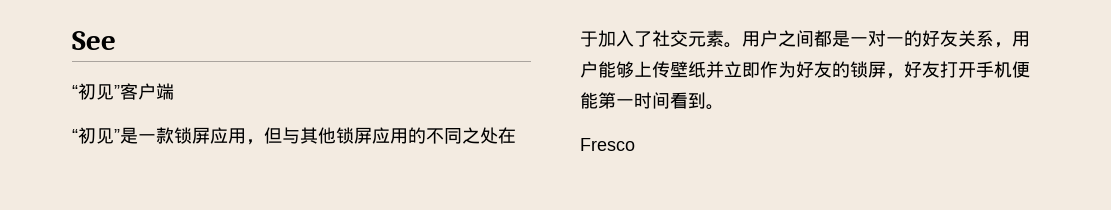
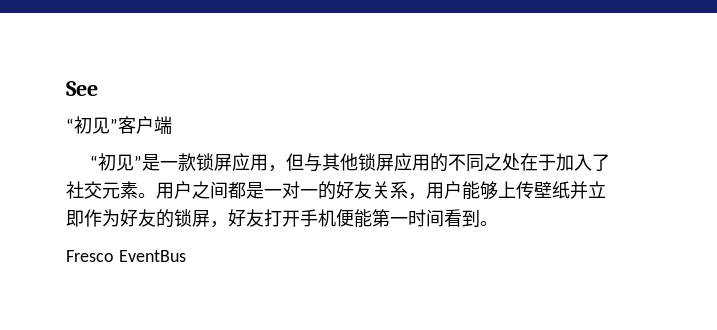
(635, 144) none -> [118,250,186,262] EventBus

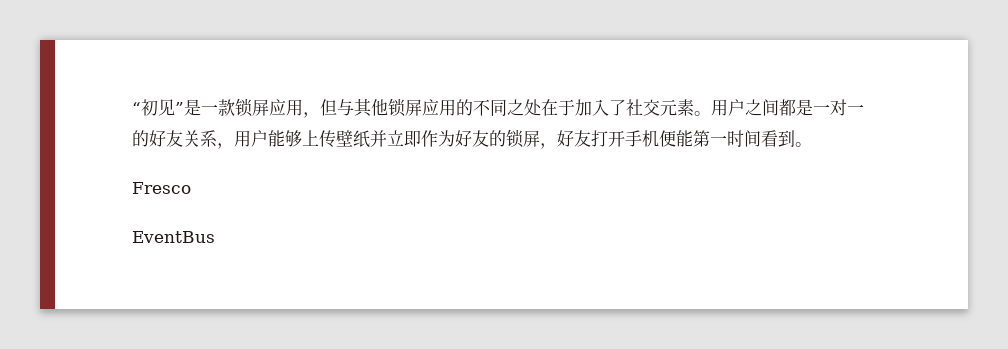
[66,81,98,96] [66,116,172,134] See // “初见”客户端 // -> (132, 108) none
(114, 256) none -> (191, 188) //

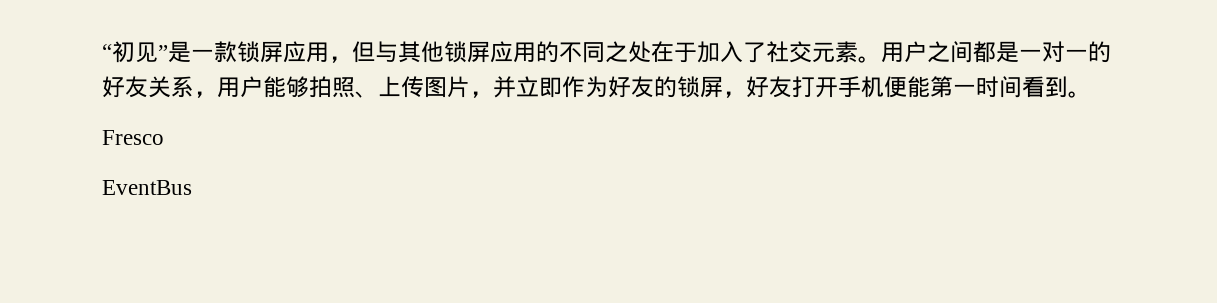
[302,130,370,148] 上传壁纸 -> [309,76,493,98] 拍照、上传图片，

